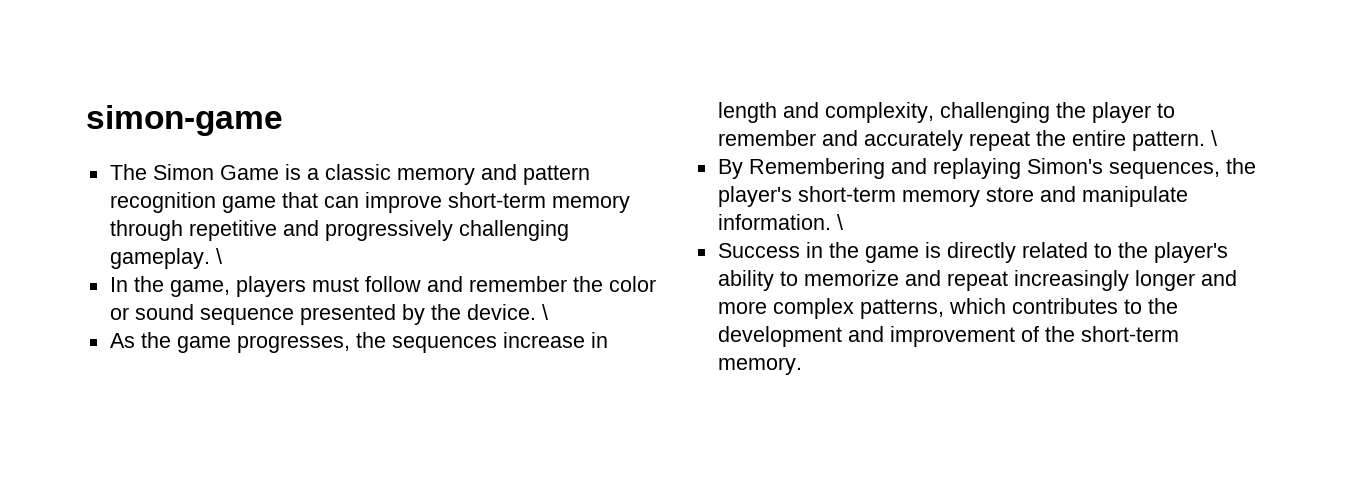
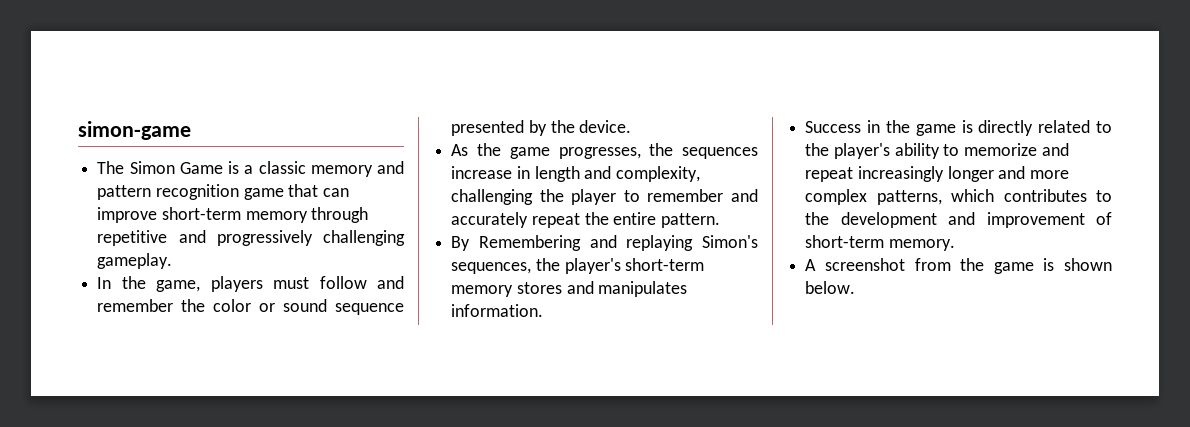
[215,248,222,264] \ -> (173, 261) none
[541,304,548,320] \ -> (632, 126) none
[1210,130,1217,146] \ -> (721, 220) none
[985,186,1188,207] store and manipulate -> [516,281,688,297] stores and manipulates
[836,214,843,230] \ -> (544, 310) none
[1044,326,1075,342] the -> (1112, 218) none
(802, 366) none -> [805,258,1112,274] [805,281,856,294] // A screenshot from the game is shown below.

